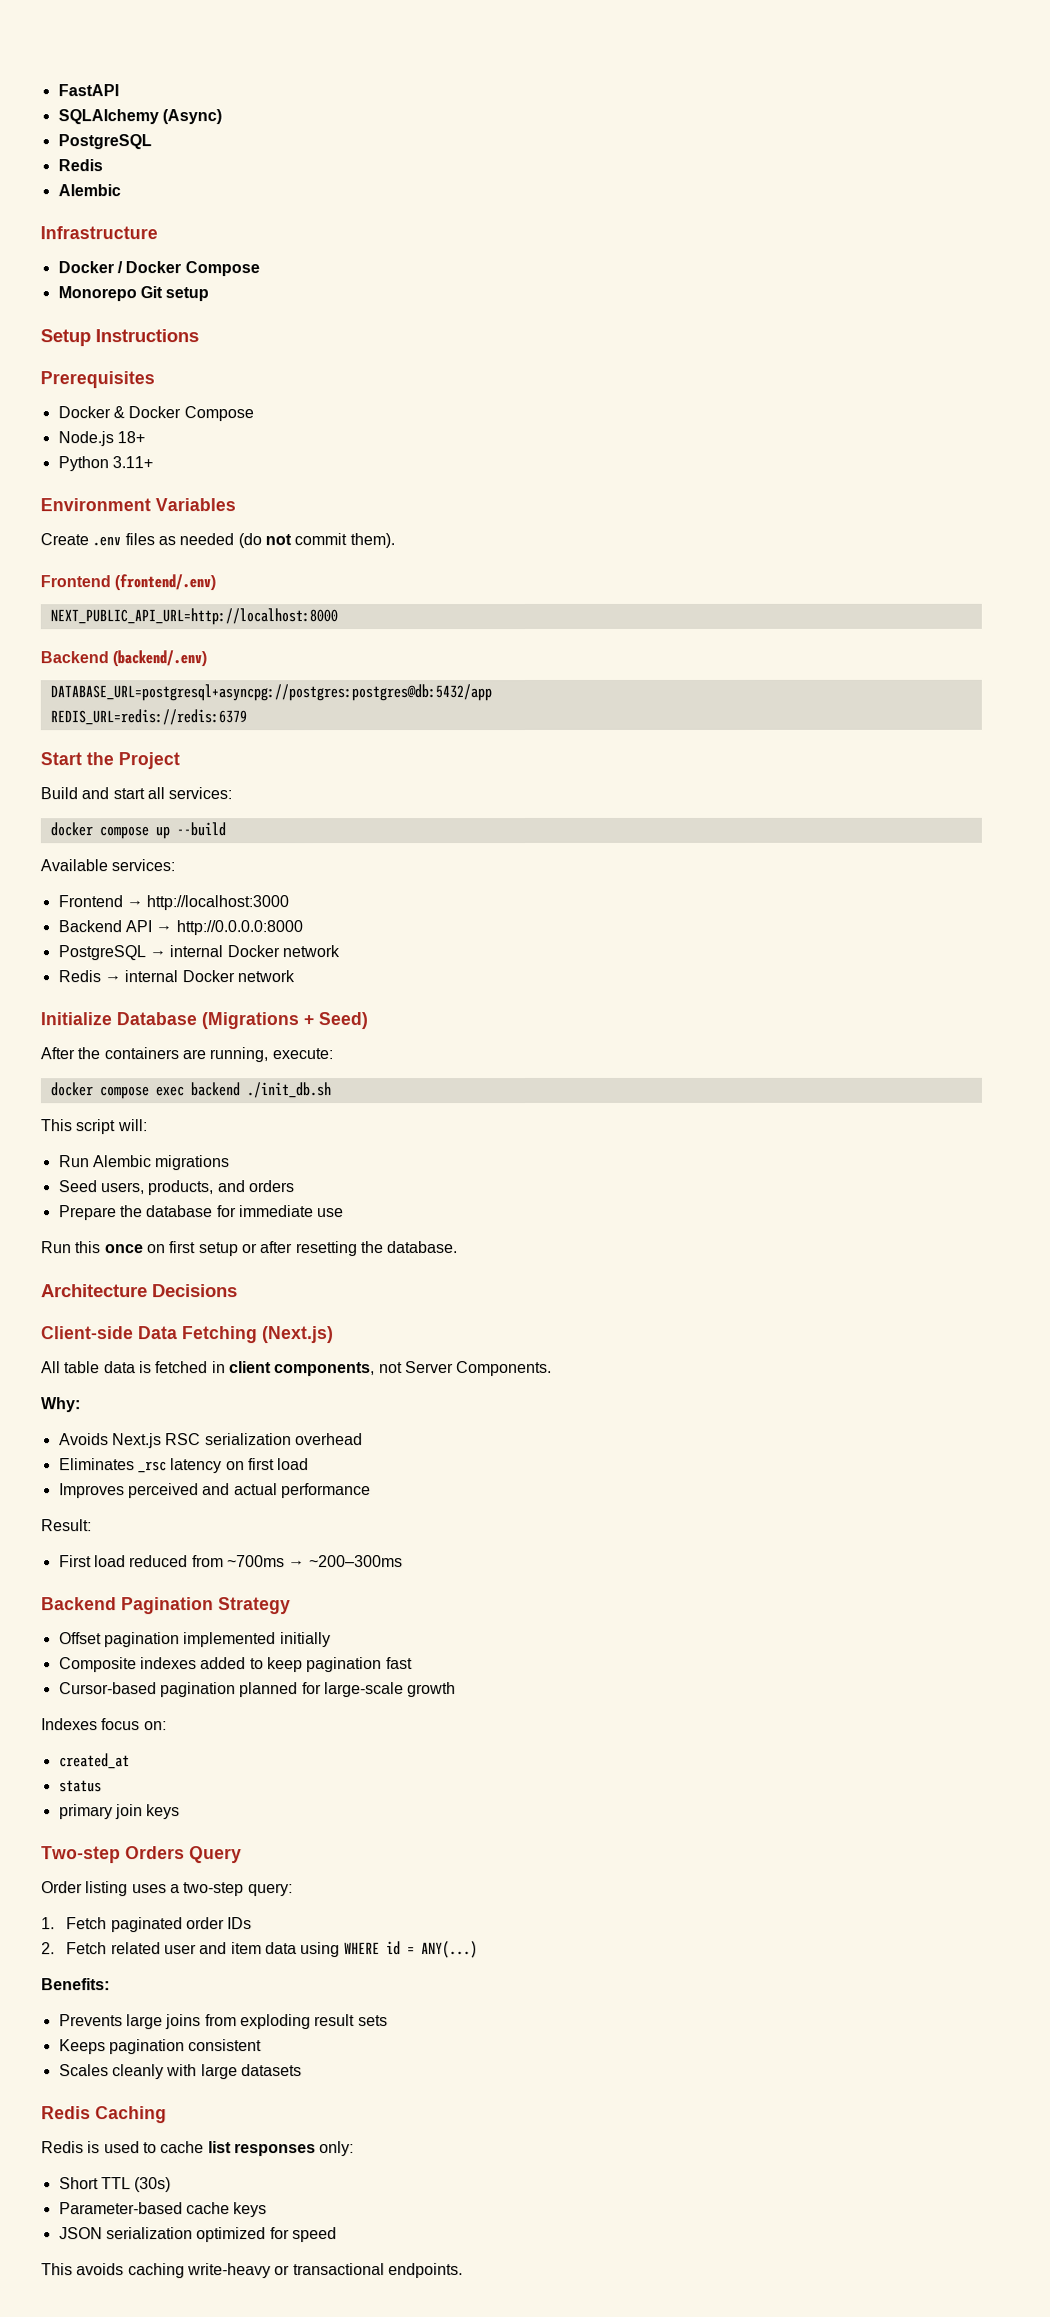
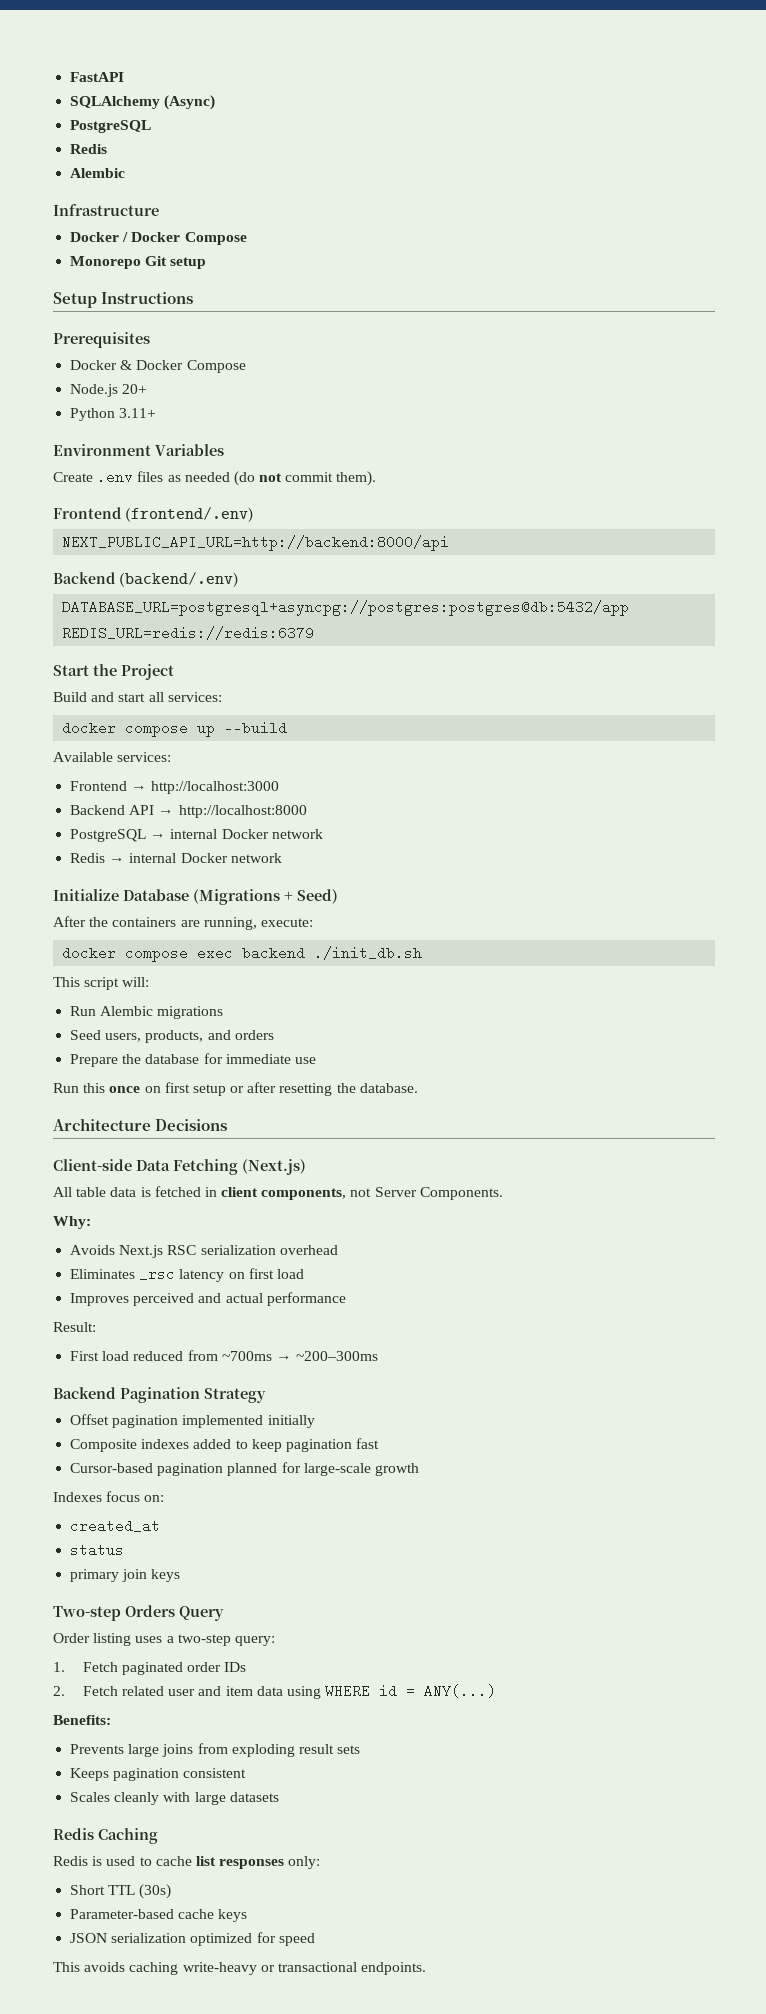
[116,431,145,444] 18+ -> [122,384,148,394] 20+
[49,608,338,626] NEXT_PUBLIC_API_URL=http://localhost:8000 -> [62,535,450,551] NEXT_PUBLIC_API_URL=http://backend:8000/api
[175,920,303,936] http://0.0.0.0:8000 -> [178,805,307,818] http://localhost:8000

